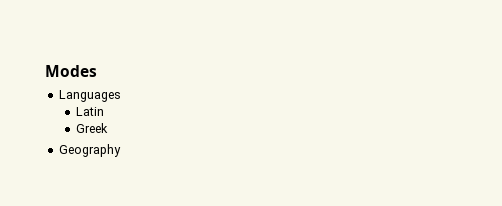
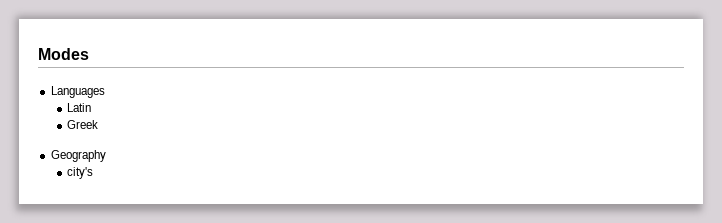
(121, 150) none -> [67,167,94,179] // city's

